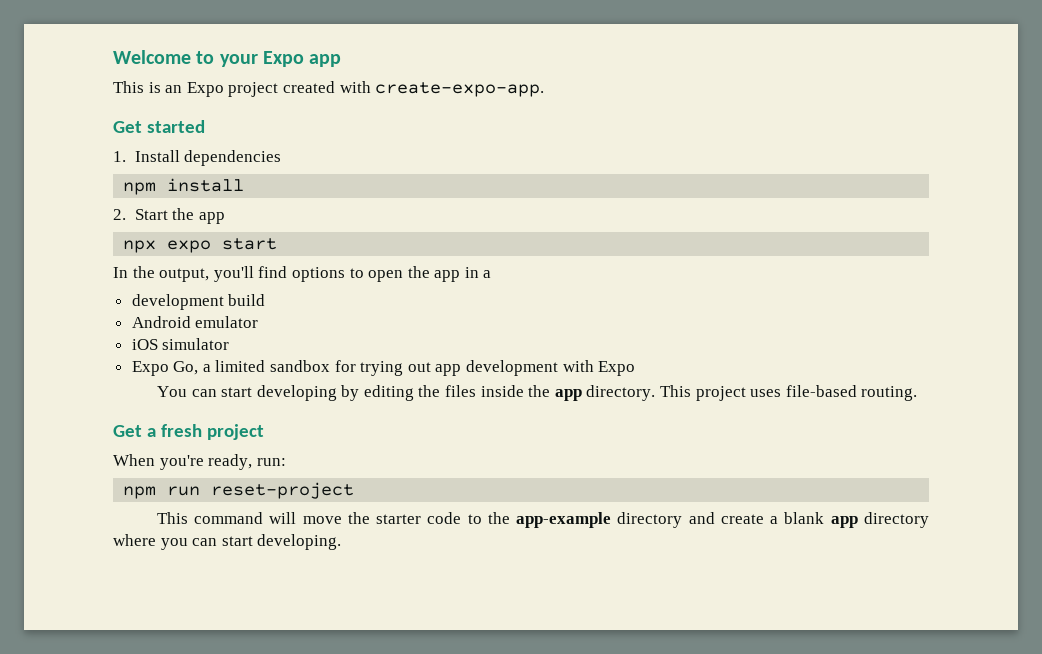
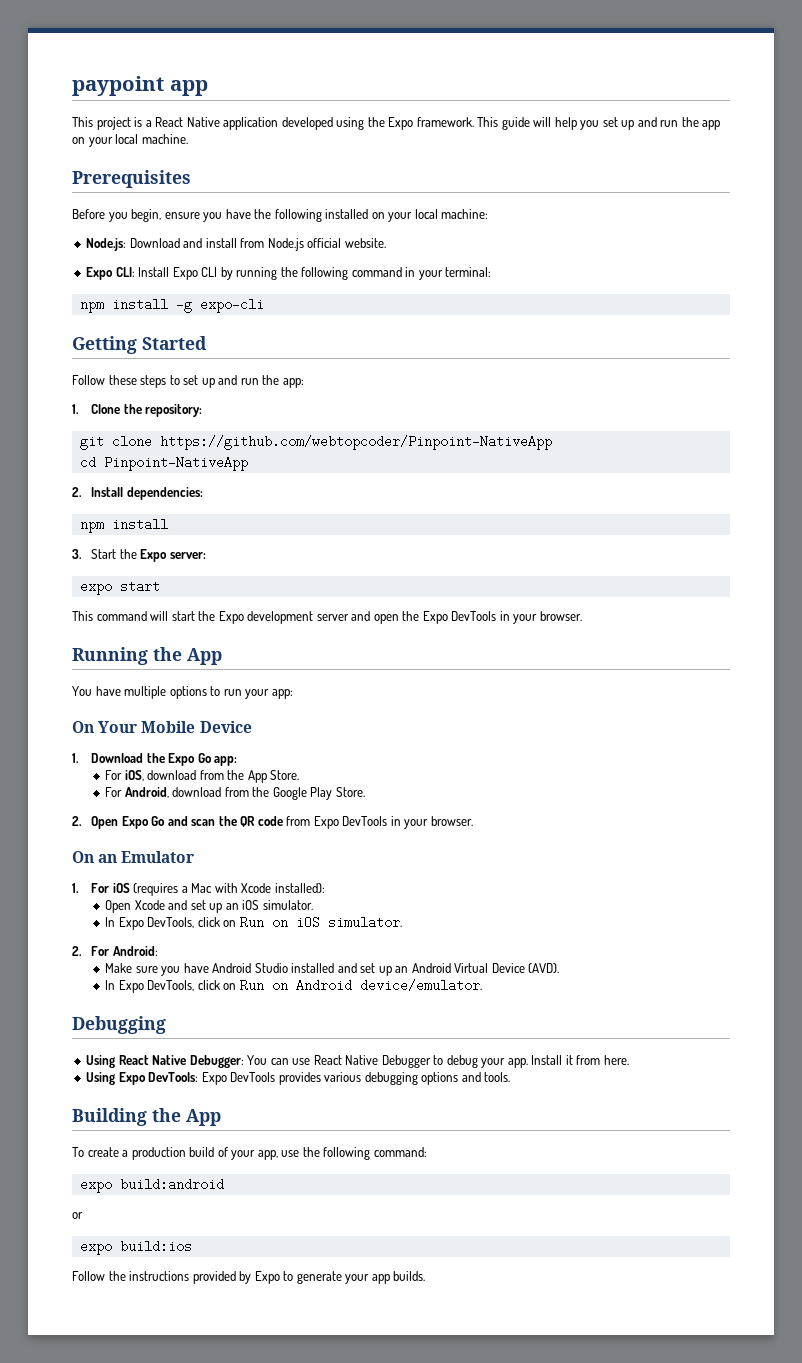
[113,50,342,67] [113,81,545,97] [113,120,205,133] [113,150,282,166] Welcome to your Expo app // This is an Expo project created with create-expo-app. // Get started // 1. Install dependencies -> [72,76,208,96] [72,117,721,130] [72,134,188,147] [72,170,191,188] [72,209,489,222] [86,238,386,251] [86,267,492,280] [79,298,264,313] [72,336,207,354] [72,375,304,388] [72,404,203,417] [79,435,552,450] [79,456,248,471] [72,487,203,500] paypoint app // This project is a React Native application developed using the Expo framework. This guide will help you set up and run the app on your local machine. // Prerequisites // Before you begin, ensure you have the following installed on your local machine: // Node.js: Download and install from Node.js official website. // Expo CLI: Install Expo CLI by running the following command in your terminal: // npm install -g expo-cli // Getting Started // Follow these steps to set up and run the app: // 1. Clone the repository: // git clone https://github.com/webtopcoder/Pinpoint-NativeApp // cd Pinpoint-NativeApp // 2. Install dependencies:
[113,209,126,220] 2. -> [72,549,82,559] 3.
[198,212,225,224] [123,240,157,253] app // npx -> [140,549,206,562] Expo server: //
[113,266,492,282] [131,294,266,310] [131,316,259,328] [131,338,230,350] [131,360,636,376] [156,385,918,401] [113,424,264,440] [113,454,286,470] [123,482,355,499] [156,512,930,528] [113,534,342,550] In the output, you'll find options to open the app in a // development build // Android emulator // iOS simulator // Expo Go, a limited sandbox for trying out app development with Expo // You can start developing by editing the files inside the app directory. This project uses file-based routing. // Get a fresh project // When you're ready, run: // npm run reset-project // This command will move the starter code to the app-example directory and create a blank app directory where you can start developing. -> [72,611,582,624] [72,647,222,665] [72,686,293,699] [72,721,252,733] [72,753,238,766] [105,770,300,783] [105,787,365,800] [72,816,473,829] [72,851,195,863] [72,883,325,896] [105,900,313,913] [105,916,402,930] [72,946,158,956] [105,963,560,976] [105,979,482,993] [72,1016,166,1034] [86,1055,629,1068] [86,1072,511,1085] [72,1108,221,1126] [72,1147,427,1160] [79,1178,224,1193] [72,1212,83,1219] [79,1240,192,1255] [72,1271,426,1284] This command will start the Expo development server and open the Expo DevTools in your browser. // Running the App // You have multiple options to run your app: // On Your Mobile Device // 1. Download the Expo Go app: // For iOS, download from the App Store. // For Android, download from the Google Play Store. // 2. Open Expo Go and scan the QR code from Expo DevTools in your browser. // On an Emulator // 1. For iOS (requires a Mac with Xcode installed): // Open Xcode and set up an iOS simulator. // In Expo DevTools, click on Run on iOS simulator. // 2. For Android: // Make sure you have Android Studio installed and set up an Android Virtual Device (AVD). // In Expo DevTools, click on Run on Android device/emulator. // Debugging // Using React Native Debugger: You can use React Native Debugger to debug your app. Install it from here. // Using Expo DevTools: Expo DevTools provides various debugging options and tools. // Building the App // To create a production build of your app, use the following command: // expo build:android // or // expo build:ios // Follow the instructions provided by Expo to generate your app builds.

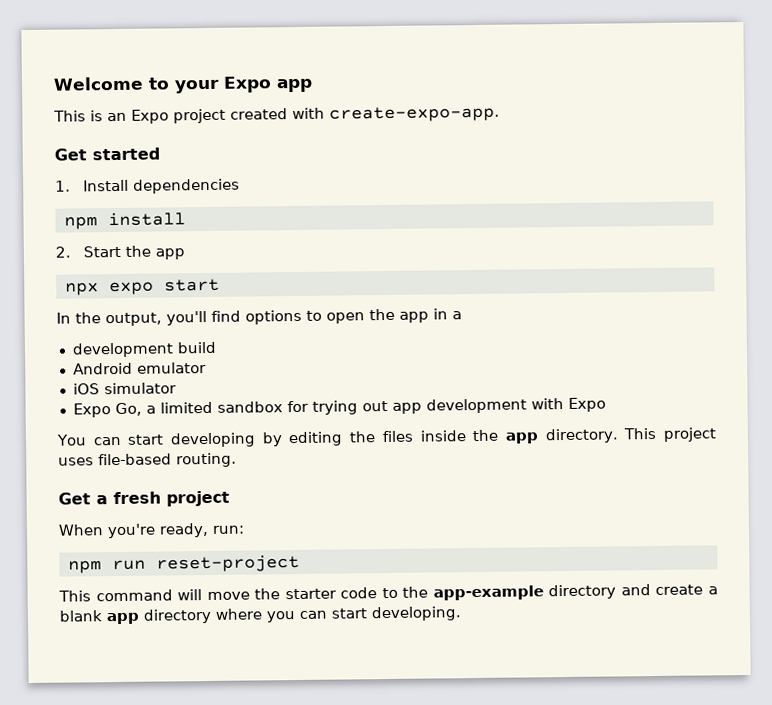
[72,76,208,96] [72,117,721,130] [72,134,188,147] [72,170,191,188] [72,209,489,222] [86,238,386,251] [86,267,492,280] [79,298,264,313] [72,336,207,354] [72,375,304,388] [72,404,203,417] [79,435,552,450] [79,456,248,471] [72,487,203,500] paypoint app // This project is a React Native application developed using the Expo framework. This guide will help you set up and run the app on your local machine. // Prerequisites // Before you begin, ensure you have the following installed on your local machine: // Node.js: Download and install from Node.js official website. // Expo CLI: Install Expo CLI by running the following command in your terminal: // npm install -g expo-cli // Getting Started // Follow these steps to set up and run the app: // 1. Clone the repository: // git clone https://github.com/webtopcoder/Pinpoint-NativeApp // cd Pinpoint-NativeApp // 2. Install dependencies: -> [53,76,313,94] [53,105,500,124] [54,147,160,161] [55,178,240,194] Welcome to your Expo app // This is an Expo project created with create-expo-app. // Get started // 1. Install dependencies
[72,549,82,559] 3. -> [55,246,71,258] 2.
[140,549,206,562] Expo server: // -> [154,248,185,260] [64,282,99,296] app // npx
[72,611,582,624] [72,647,222,665] [72,686,293,699] [72,721,252,733] [72,753,238,766] [105,770,300,783] [105,787,365,800] [72,816,473,829] [72,851,195,863] [72,883,325,896] [105,900,313,913] [105,916,402,930] [72,946,158,956] [105,963,560,976] [105,979,482,993] [72,1016,166,1034] [86,1055,629,1068] [86,1072,511,1085] [72,1108,221,1126] [72,1147,427,1160] [79,1178,224,1193] [72,1212,83,1219] [79,1240,192,1255] [72,1271,426,1284] This command will start the Expo development server and open the Expo DevTools in your browser. // Running the App // You have multiple options to run your app: // On Your Mobile Device // 1. Download the Expo Go app: // For iOS, download from the App Store. // For Android, download from the Google Play Store. // 2. Open Expo Go and scan the QR code from Expo DevTools in your browser. // On an Emulator // 1. For iOS (requires a Mac with Xcode installed): // Open Xcode and set up an iOS simulator. // In Expo DevTools, click on Run on iOS simulator. // 2. For Android: // Make sure you have Android Studio installed and set up an Android Virtual Device (AVD). // In Expo DevTools, click on Run on Android device/emulator. // Debugging // Using React Native Debugger: You can use React Native Debugger to debug your app. Install it from here. // Using Expo DevTools: Expo DevTools provides various debugging options and tools. // Building the App // To create a production build of your app, use the following command: // expo build:android // or // expo build:ios // Follow the instructions provided by Expo to generate your app builds. -> [56,308,462,327] [71,341,216,358] [72,362,207,375] [72,382,177,395] [72,397,606,418] [56,427,718,448] [58,452,237,468] [58,490,230,507] [58,523,245,539] [67,554,300,574] [58,584,719,602] [59,606,461,625] In the output, you'll find options to open the app in a // development build // Android emulator // iOS simulator // Expo Go, a limited sandbox for trying out app development with Expo // You can start developing by editing the files inside the app directory. This project uses file-based routing. // Get a fresh project // When you're ready, run: // npm run reset-project // This command will move the starter code to the app-example directory and create a blank app directory where you can start developing.

